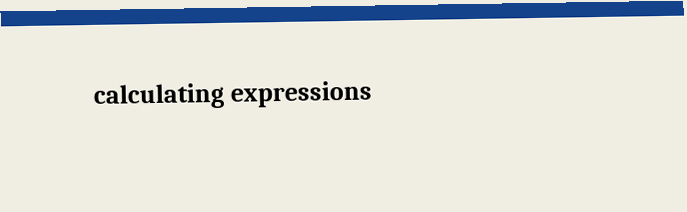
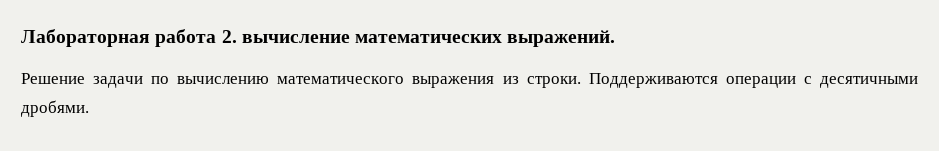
[93,80,372,110] calculating expressions -> [21,29,616,47] [21,73,918,88] [21,100,89,117] Лабораторная работа 2. вычисление математических выражений. // Решение задачи по вычислению математического выражения из строки. Поддерживаются операции с десятичными дробями.

